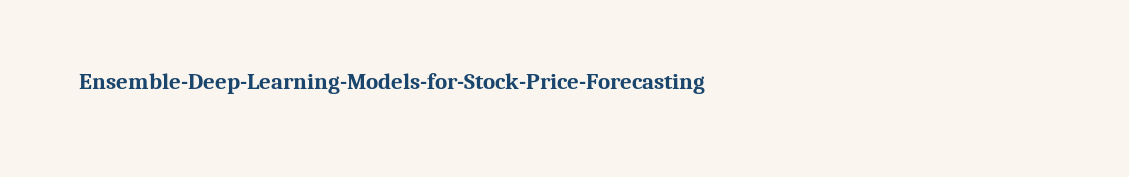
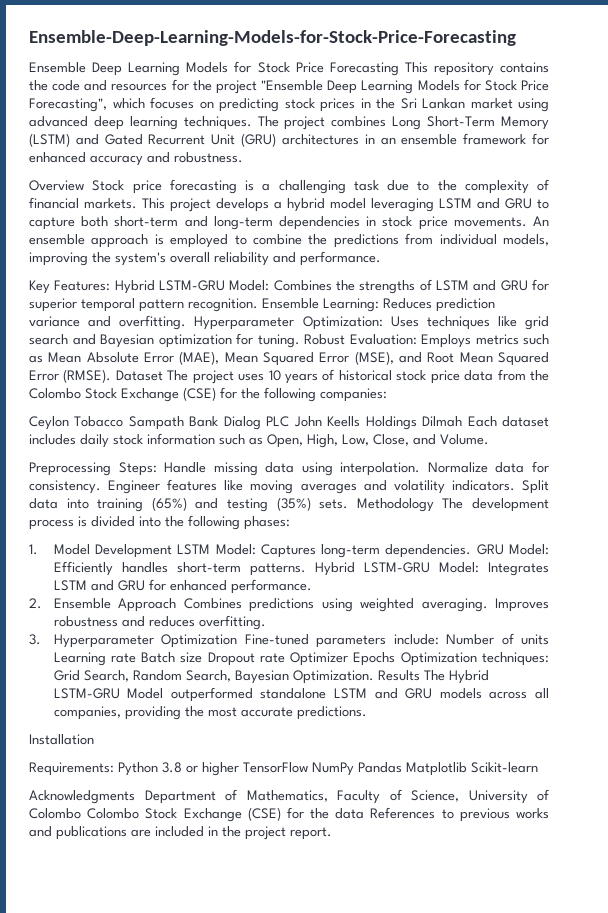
(705, 83) none -> [29,61,550,76] [29,79,549,94] [29,97,549,112] [29,116,550,130] [29,133,549,147] [29,152,243,166] [29,179,549,194] [29,197,549,212] [29,216,549,230] [29,233,549,248] [29,251,381,266] [29,279,549,294] [29,298,495,312] [29,315,549,330] [29,333,549,348] [29,351,549,366] [29,369,549,384] [29,387,387,402] [29,416,549,430] [29,433,489,448] [29,461,549,476] [29,479,549,494] [29,497,550,512] [29,515,290,530] [29,544,550,558] [53,561,549,576] [53,579,312,594] [29,598,549,612] [53,615,266,630] [29,633,549,648] [53,652,549,666] [53,670,489,684] [53,687,549,702] [53,706,367,720] [29,734,94,745] [29,762,538,776] [29,789,549,804] [29,807,549,822] [29,826,332,840] // Ensemble Deep Learning Models for Stock Price Forecasting This repository contains the code and resources for the project "Ensemble Deep Learning Models for Stock Price Forecasting", which focuses on predicting stock prices in the Sri Lankan market using advanced deep learning techniques. The project combines Long Short-Term Memory (LSTM) and Gated Recurrent Unit (GRU) architectures in an ensemble framework for enhanced accuracy and robustness. // Overview Stock price forecasting is a challenging task due to the complexity of financial markets. This project develops a hybrid model leveraging LSTM and GRU to capture both short-term and long-term dependencies in stock price movements. An ensemble approach is employed to combine the predictions from individual models, improving the system's overall reliability and performance. // Key Features: Hybrid LSTM-GRU Model: Combines the strengths of LSTM and GRU for superior temporal pattern recognition. Ensemble Learning: Reduces prediction variance and overfitting. Hyperparameter Optimization: Uses techniques like grid search and Bayesian optimization for tuning. Robust Evaluation: Employs metrics such as Mean Absolute Error (MAE), Mean Squared Error (MSE), and Root Mean Squared Error (RMSE). Dataset The project uses 10 years of historical stock price data from the Colombo Stock Exchange (CSE) for the following companies: // Ceylon Tobacco Sampath Bank Dialog PLC John Keells Holdings Dilmah Each dataset includes daily stock information such as Open, High, Low, Close, and Volume. // Preprocessing Steps: Handle missing data using interpolation. Normalize data for consistency. Engineer features like moving averages and volatility indicators. Split data into training (65%) and testing (35%) sets. Methodology The development process is divided into the following phases: // 1. Model Development LSTM Model: Captures long-term dependencies. GRU Model: Efficiently handles short-term patterns. Hybrid LSTM-GRU Model: Integrates LSTM and GRU for enhanced performance. // 2. Ensemble Approach Combines predictions using weighted averaging. Improves robustness and reduces overfitting. // 3. Hyperparameter Optimization Fine-tuned parameters include: Number of units Learning rate Batch size Dropout rate Optimizer Epochs Optimization techniques: Grid Search, Random Search, Bayesian Optimization. Results The Hybrid LSTM-GRU Model outperformed standalone LSTM and GRU models across all companies, providing the most accurate predictions. // Installation // Requirements: Python 3.8 or higher TensorFlow NumPy Pandas Matplotlib Scikit-learn // Acknowledgments Department of Mathematics, Faculty of Science, University of Colombo Colombo Stock Exchange (CSE) for the data References to previous works and publications are included in the project report.

